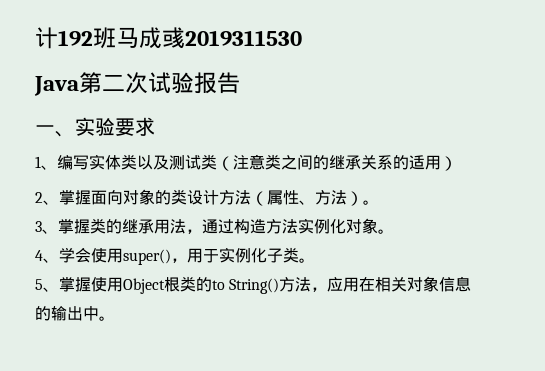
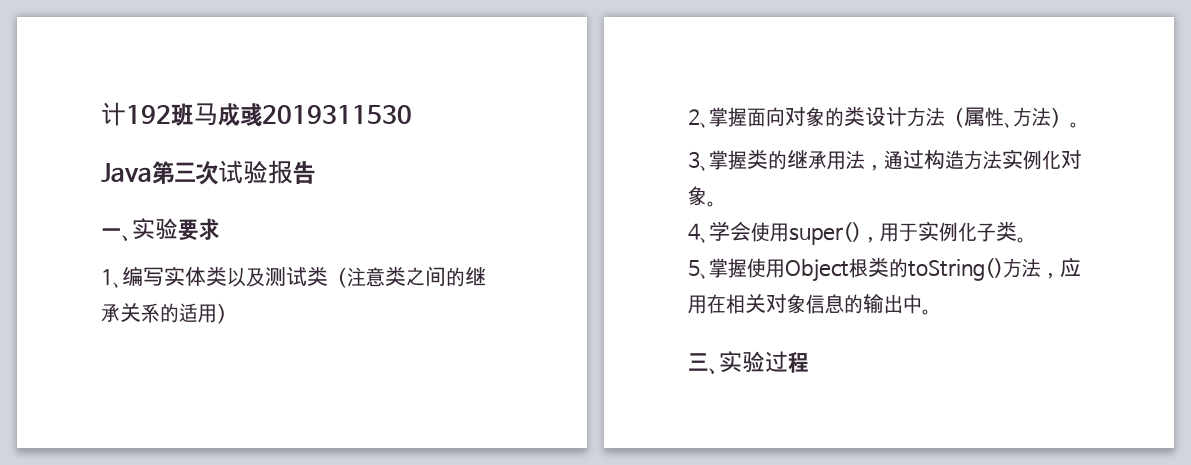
[102,75,125,91] 二 -> [174,162,196,182] 三
[212,278,280,294] to String() -> [908,258,1003,281] toString()
(115, 318) none -> [688,351,809,374] // 三、实验过程

